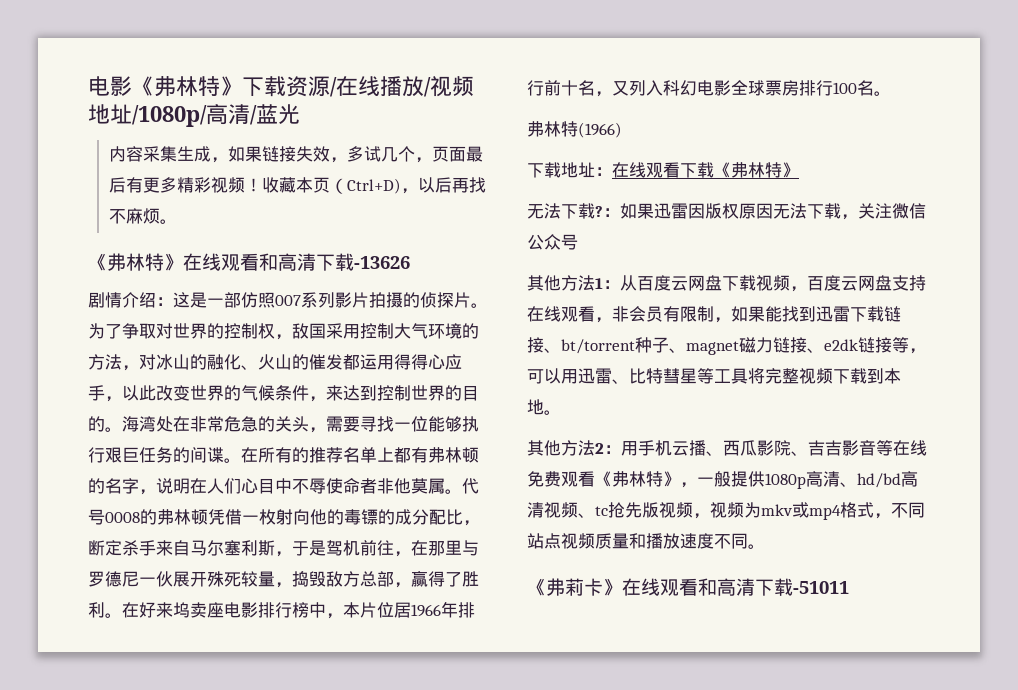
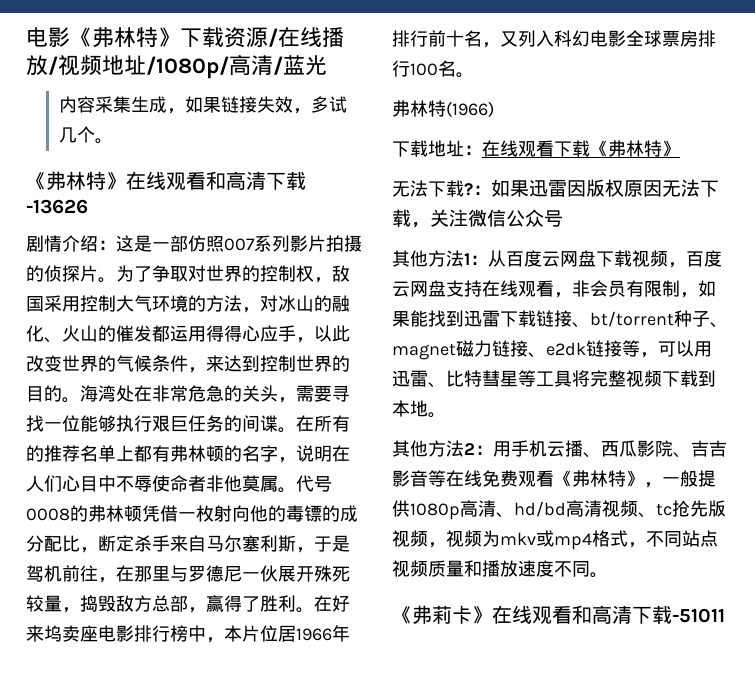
[414,146,483,163] [108,177,486,194] [108,208,160,224] ，页面最后有更多精彩视频！收藏本页（Ctrl+D)，以后再找不麻烦 -> (95, 134) none

